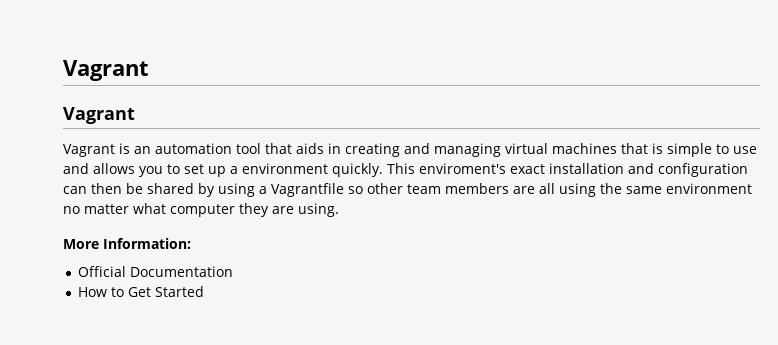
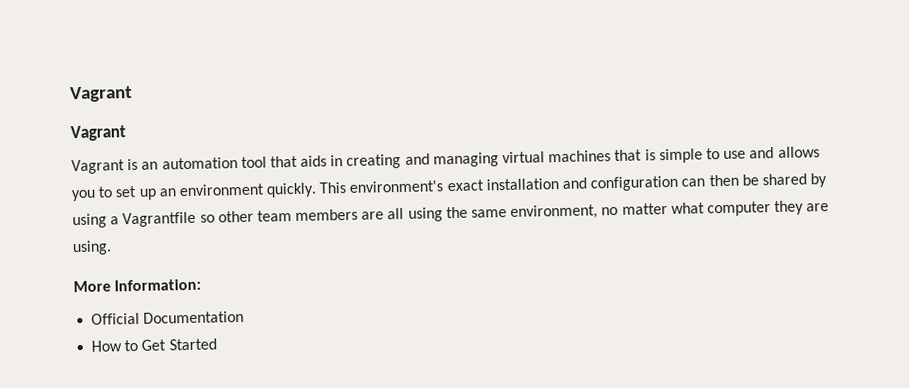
[230,166,238,174] a -> [158,188,176,197] an
[419,163,506,174] enviroment's -> [349,180,444,193] environment's
[666,183,752,194] environment -> [510,204,599,220] environment,

